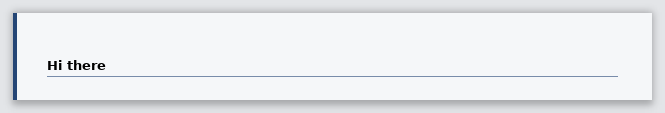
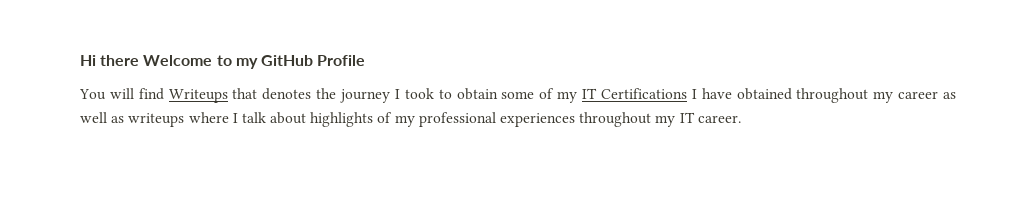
(106, 65) none -> [143,55,366,69] [79,88,956,103] [80,112,741,127] Welcome to my GitHub Profile // You will find Writeups that denotes the journey I took to obtain some of my IT Certifications I have obtained throughout my career as well as writeups where I talk about highlights of my professional experiences throughout my IT career.

